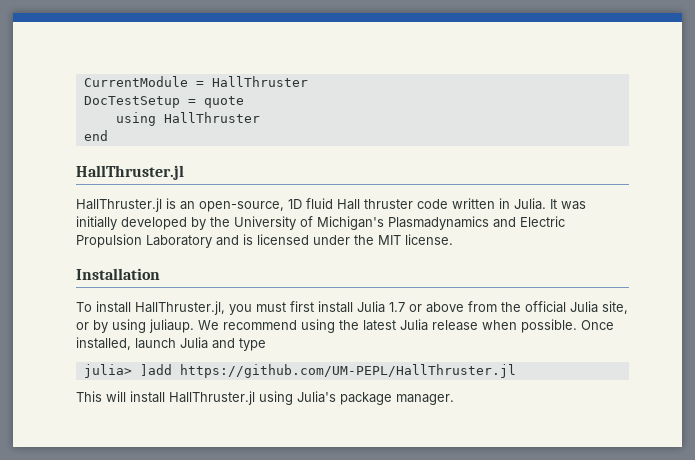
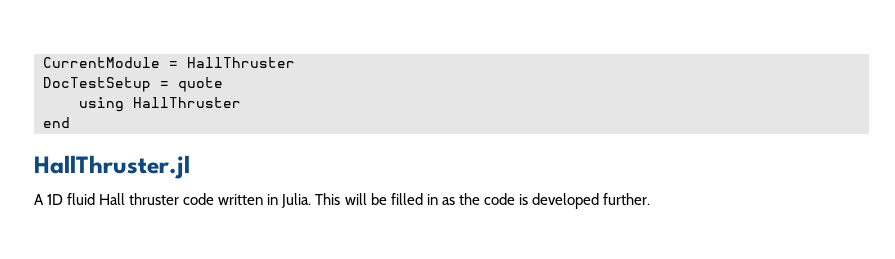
[76,198,284,212] HallThruster.jl is an open-source, -> [34,194,44,205] A
[550,199,586,210] [76,216,565,230] [76,234,453,248] [76,268,160,280] [76,301,628,315] [76,319,614,333] [76,337,266,351] [83,364,516,378] [76,391,454,405] It was initially developed by the University of Michigan's Plasmadynamics and Electric Propulsion Laboratory and is licensed under the MIT license. // Installation // To install HallThruster.jl, you must first install Julia 1.7 or above from the official Julia site, or by using juliaup. We recommend using the latest Julia release when possible. Once installed, launch Julia and type // julia> ]add https://github.com/UM-PEPL/HallThruster.jl // This will install HallThruster.jl using Julia's package manager. -> [315,193,650,209] This will be filled in as the code is developed further.

